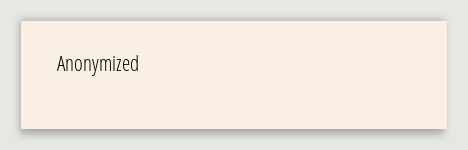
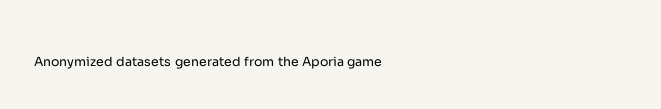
(139, 65) none -> [116,56,383,69] datasets generated from the Aporia game

